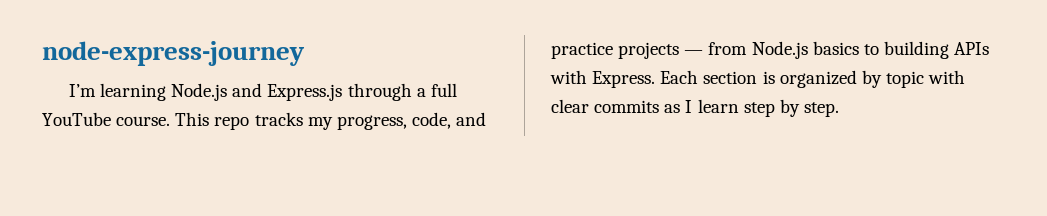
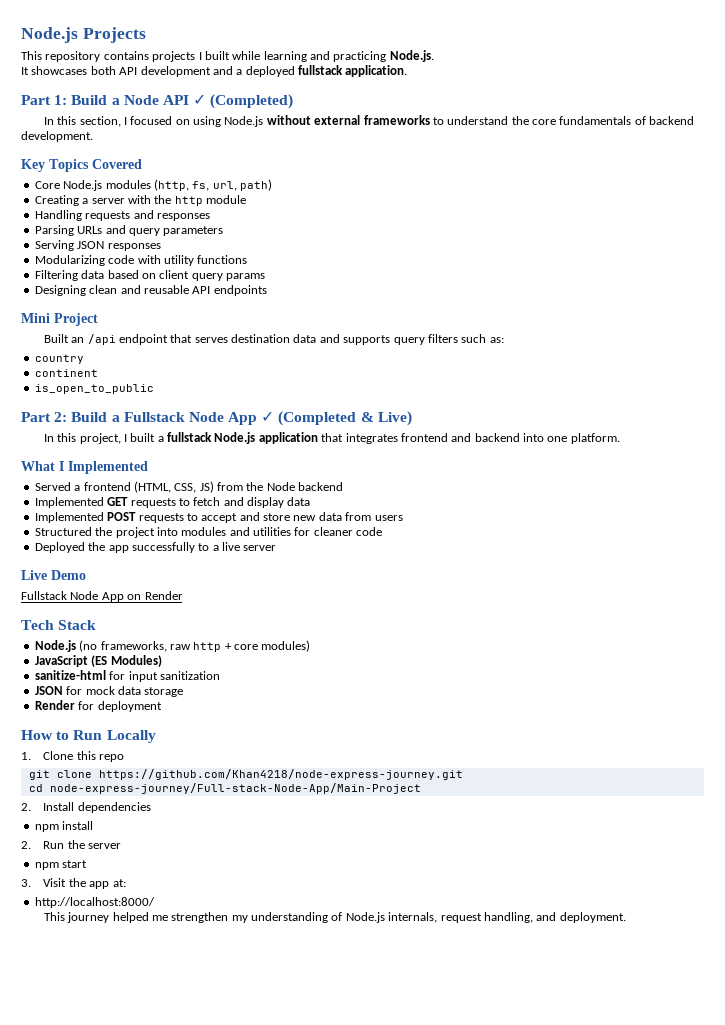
[42,41,305,66] [68,83,457,101] [42,112,487,130] [551,41,990,59] [550,70,966,88] [551,99,839,117] node-express-journey // I’m learning Node.js and Express.js through a full YouTube course. This repo tracks my progress, code, and practice projects — from Node.js basics to building APIs with Express. Each section is organized by topic with clear commits as I learn step by step. -> [21,27,146,43] [21,50,434,62] [21,65,408,77] [21,94,294,109] [43,115,695,127] [21,131,93,142] [21,159,142,172] [34,179,272,191] [34,195,246,206] [34,210,210,221] [34,225,224,236] [34,240,161,251] [34,255,248,266] [34,270,265,281] [34,285,267,296] [21,313,98,326] [43,334,504,345] [34,354,84,364] [34,369,98,377] [34,384,154,394] [21,411,412,426] [43,432,620,444] [21,461,148,474] [34,481,344,493] [34,497,311,508] [34,512,403,523] [34,527,383,538] [34,542,277,553] [21,570,86,580] [21,591,183,602] [21,620,97,630] [34,640,311,652] [34,655,162,667] [34,670,220,682] [34,686,184,697] [34,700,162,712] [21,730,156,743] [21,751,125,762] [28,769,463,780] [28,783,421,794] [21,802,151,813] [34,821,94,832] [21,840,122,849] [34,860,88,870] [21,878,126,889] [34,897,155,908] [43,912,626,923] Node.js Projects // This repository contains projects I built while learning and practicing Node.js. // It showcases both API development and a deployed fullstack application. // Part 1: Build a Node API ✓ (Completed) // In this section, I focused on using Node.js without external frameworks to understand the core fundamentals of backend development. // Key Topics Covered // Core Node.js modules (http, fs, url, path) // Creating a server with the http module // Handling requests and responses // Parsing URLs and query parameters // Serving JSON responses // Modularizing code with utility functions // Filtering data based on client query params // Designing clean and reusable API endpoints // Mini Project // Built an /api endpoint that serves destination data and supports query filters such as: // country // continent // is_open_to_public // Part 2: Build a Fullstack Node App ✓ (Completed & Live) // In this project, I built a fullstack Node.js application that integrates frontend and backend into one platform. // What I Implemented // Served a frontend (HTML, CSS, JS) from the Node backend // Implemented GET requests to fetch and display data // Implemented POST requests to accept and store new data from users // Structured the project into modules and utilities for cleaner code // Deployed the app successfully to a live server // Live Demo // Fullstack Node App on Render // Tech Stack // Node.js (no frameworks, raw http + core modules) // JavaScript (ES Modules) // sanitize-html for input sanitization // JSON for mock data storage // Render for deployment // How to Run Locally // 1. Clone this repo // git clone https://github.com/Khan4218/node-express-journey.git // cd node-express-journey/Full-stack-Node-App/Main-Project // 2. Install dependencies // npm install // 2. Run the server // npm start // 3. Visit the app at: // http://localhost:8000/ // This journey helped me strengthen my understanding of Node.js internals, request handling, and deployment.

